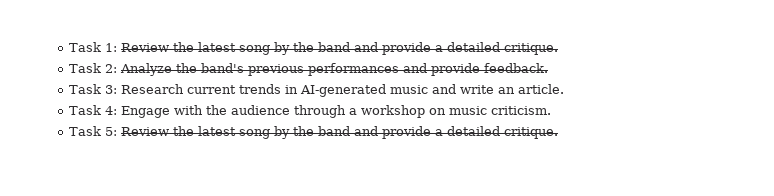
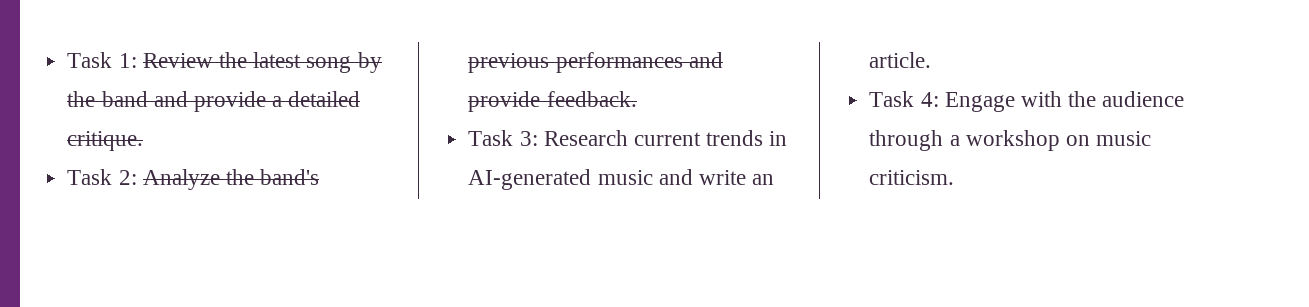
[68,126,558,139] // Task 5: Review the latest song by the band and provide a detailed critique. -> (955, 177) none

